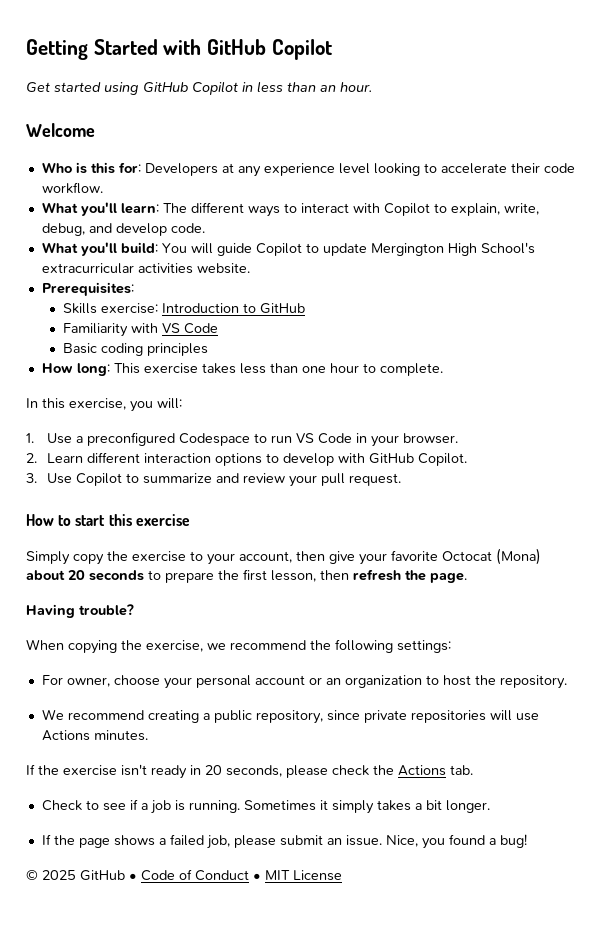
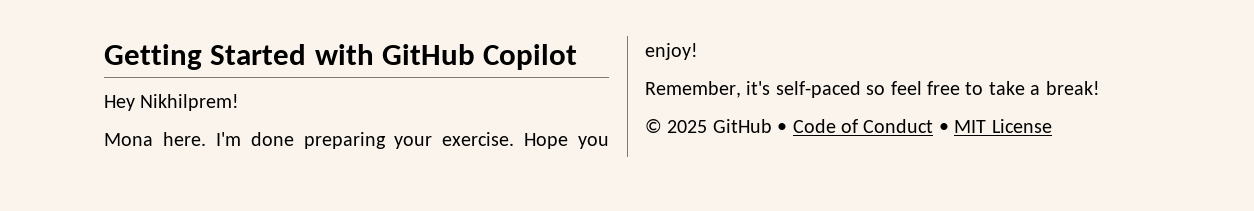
[26,81,372,95] [26,123,95,137] [41,162,575,177] [41,182,103,194] [41,202,539,217] [41,223,205,236] [41,242,535,256] [41,263,250,274] [41,282,134,296] [62,303,305,314] [62,323,218,337] [62,343,208,356] [41,363,443,376] [26,398,182,412] [26,432,459,447] [26,452,468,466] [26,473,402,487] [26,514,190,526] [26,548,541,565] [26,569,467,583] [26,604,134,618] [26,639,451,654] [41,675,567,689] [41,709,539,724] [41,730,148,741] [26,764,473,779] [41,799,490,814] [41,834,527,849] Get started using GitHub Copilot in less than an hour. // Welcome // Who is this for: Developers at any experience level looking to accelerate their code workflow. // What you'll learn: The different ways to interact with Copilot to explain, write, debug, and develop code. // What you'll build: You will guide Copilot to update Mergington High School's extracurricular activities website. // Prerequisites: // Skills exercise: Introduction to GitHub // Familiarity with VS Code // Basic coding principles // How long: This exercise takes less than one hour to complete. // In this exercise, you will: // 1. Use a preconfigured Codespace to run VS Code in your browser. // 2. Learn different interaction options to develop with GitHub Copilot. // 3. Use Copilot to summarize and review your pull request. // How to start this exercise // Simply copy the exercise to your account, then give your favorite Octocat (Mona) about 20 seconds to prepare the first lesson, then refresh the page. // Having trouble? // When copying the exercise, we recommend the following settings: // For owner, choose your personal account or an organization to host the repository. // We recommend creating a public repository, since private repositories will use Actions minutes. // If the exercise isn't ready in 20 seconds, please check the Actions tab. // Check to see if a job is running. Sometimes it simply takes a bit longer. // If the page shows a failed job, please submit an issue. Nice, you found a bug! -> [104,94,240,111] [104,132,609,149] [645,43,698,60] [645,81,1100,98] Hey Nikhilprem! // Mona here. I'm done preparing your exercise. Hope you enjoy! // Remember, it's self-paced so feel free to take a break!

